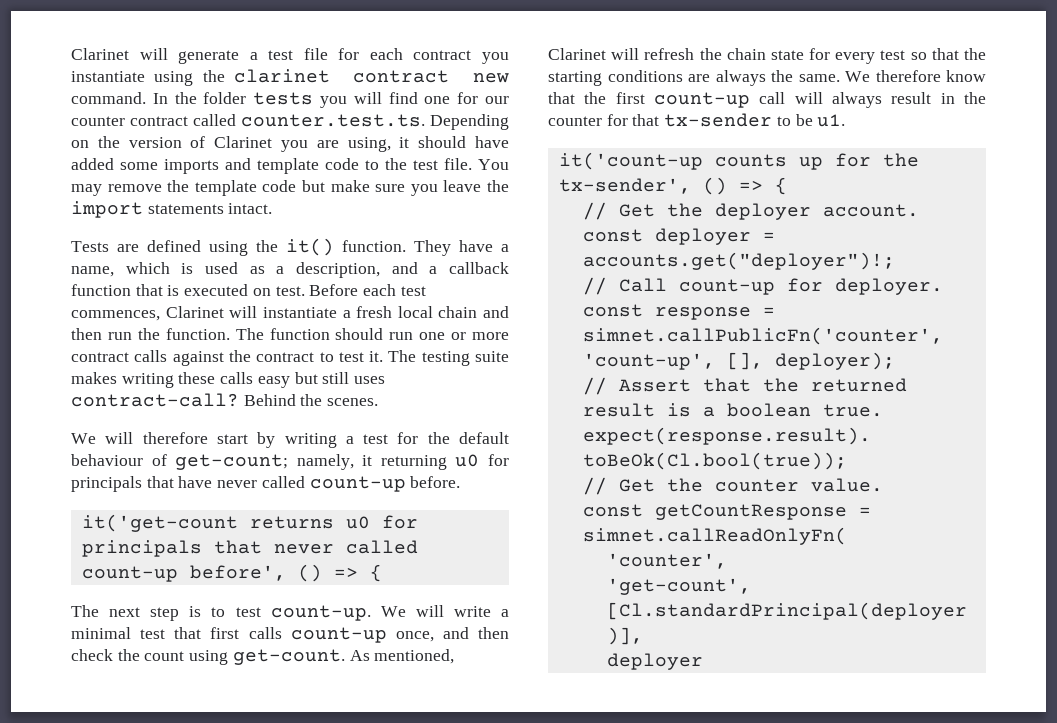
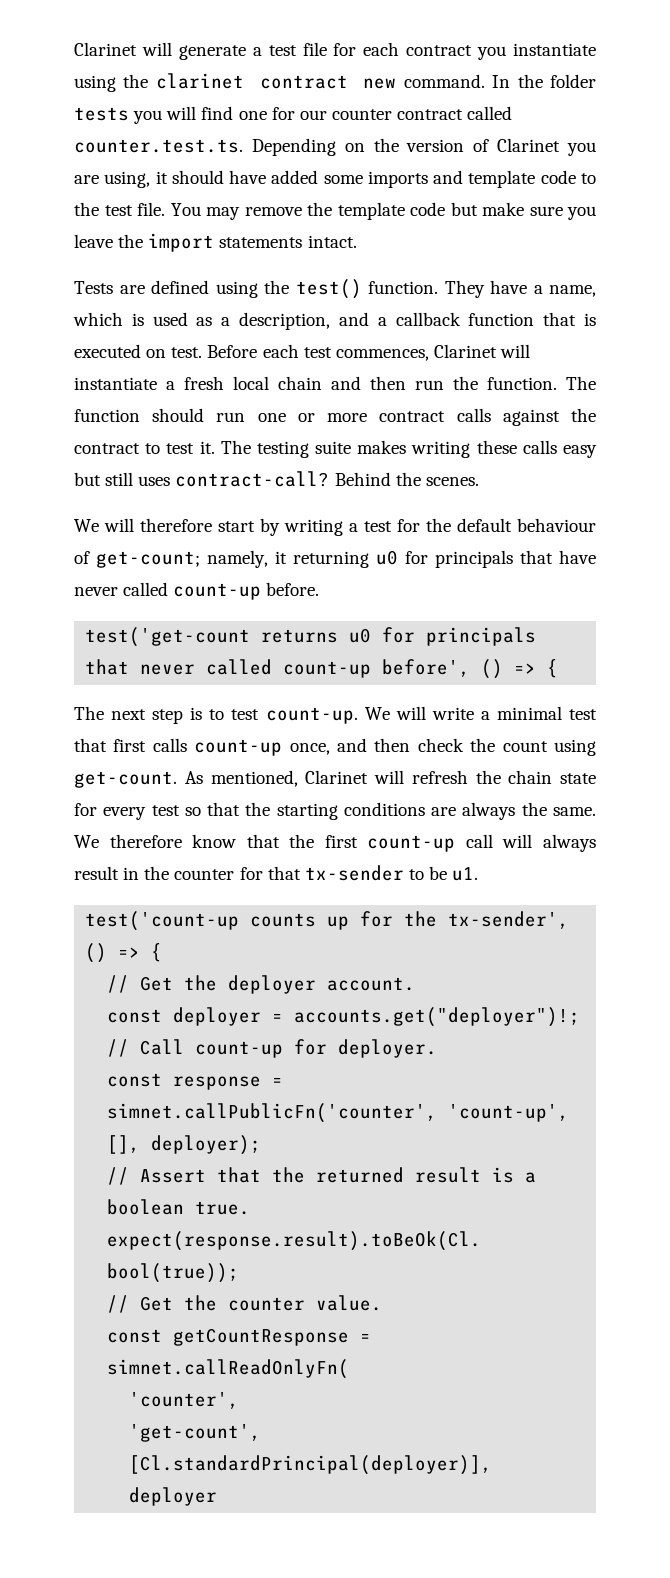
[286,238,334,256] it() -> [295,279,362,299] test()
[81,514,238,532] it('get-count -> [85,627,251,647] test('get-count
[558,152,703,170] it('count-up -> [85,911,240,931] test('count-up

